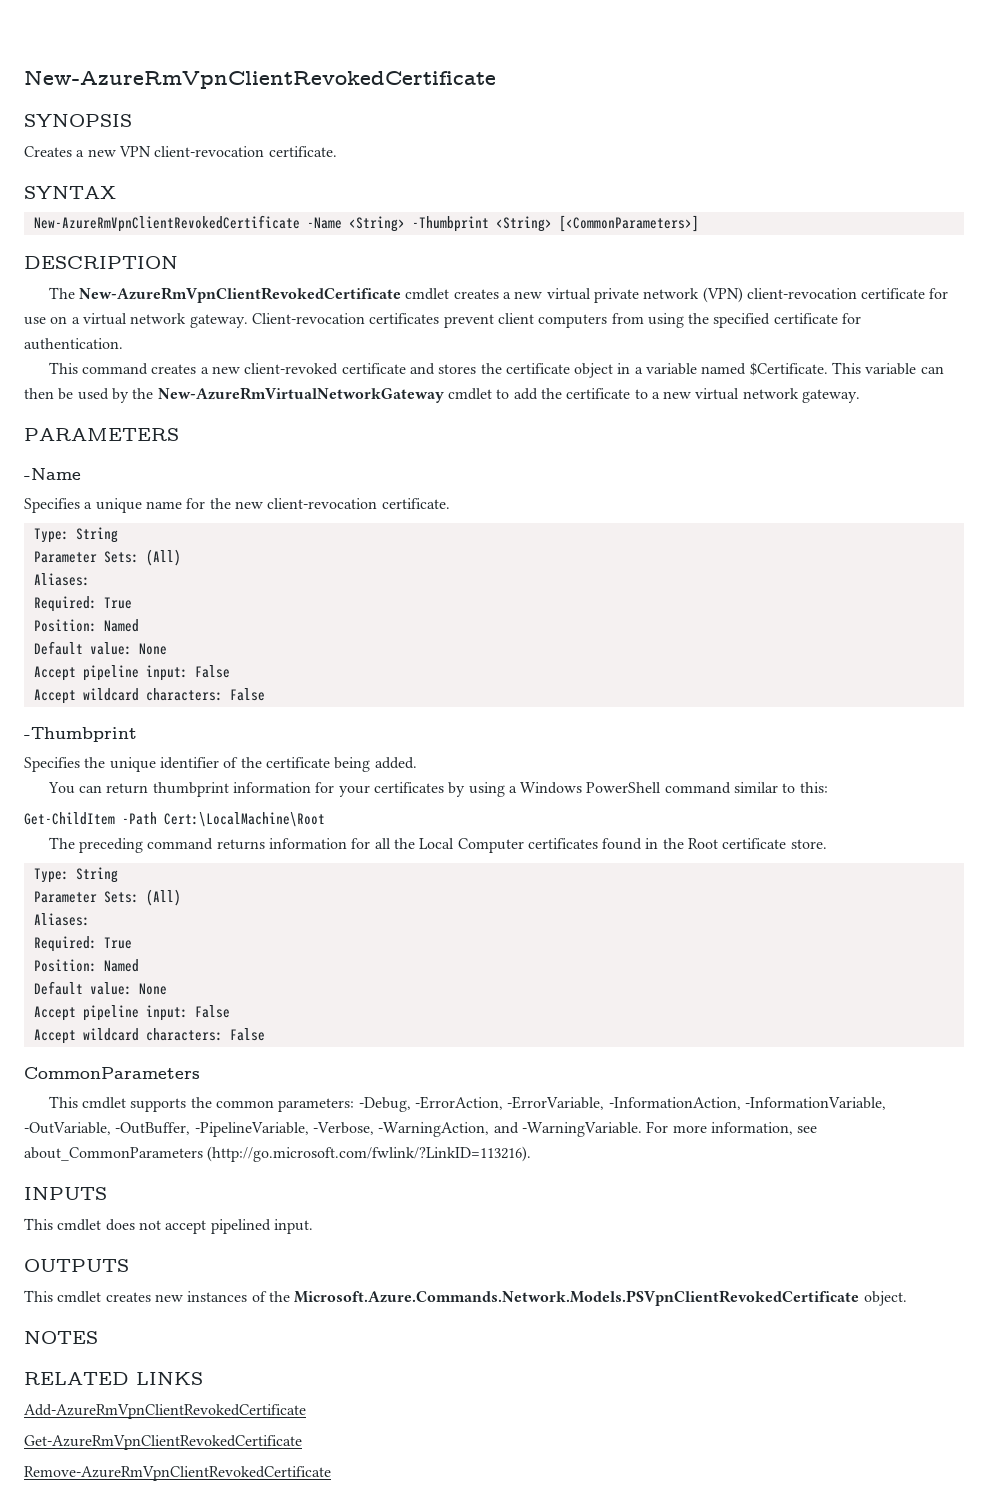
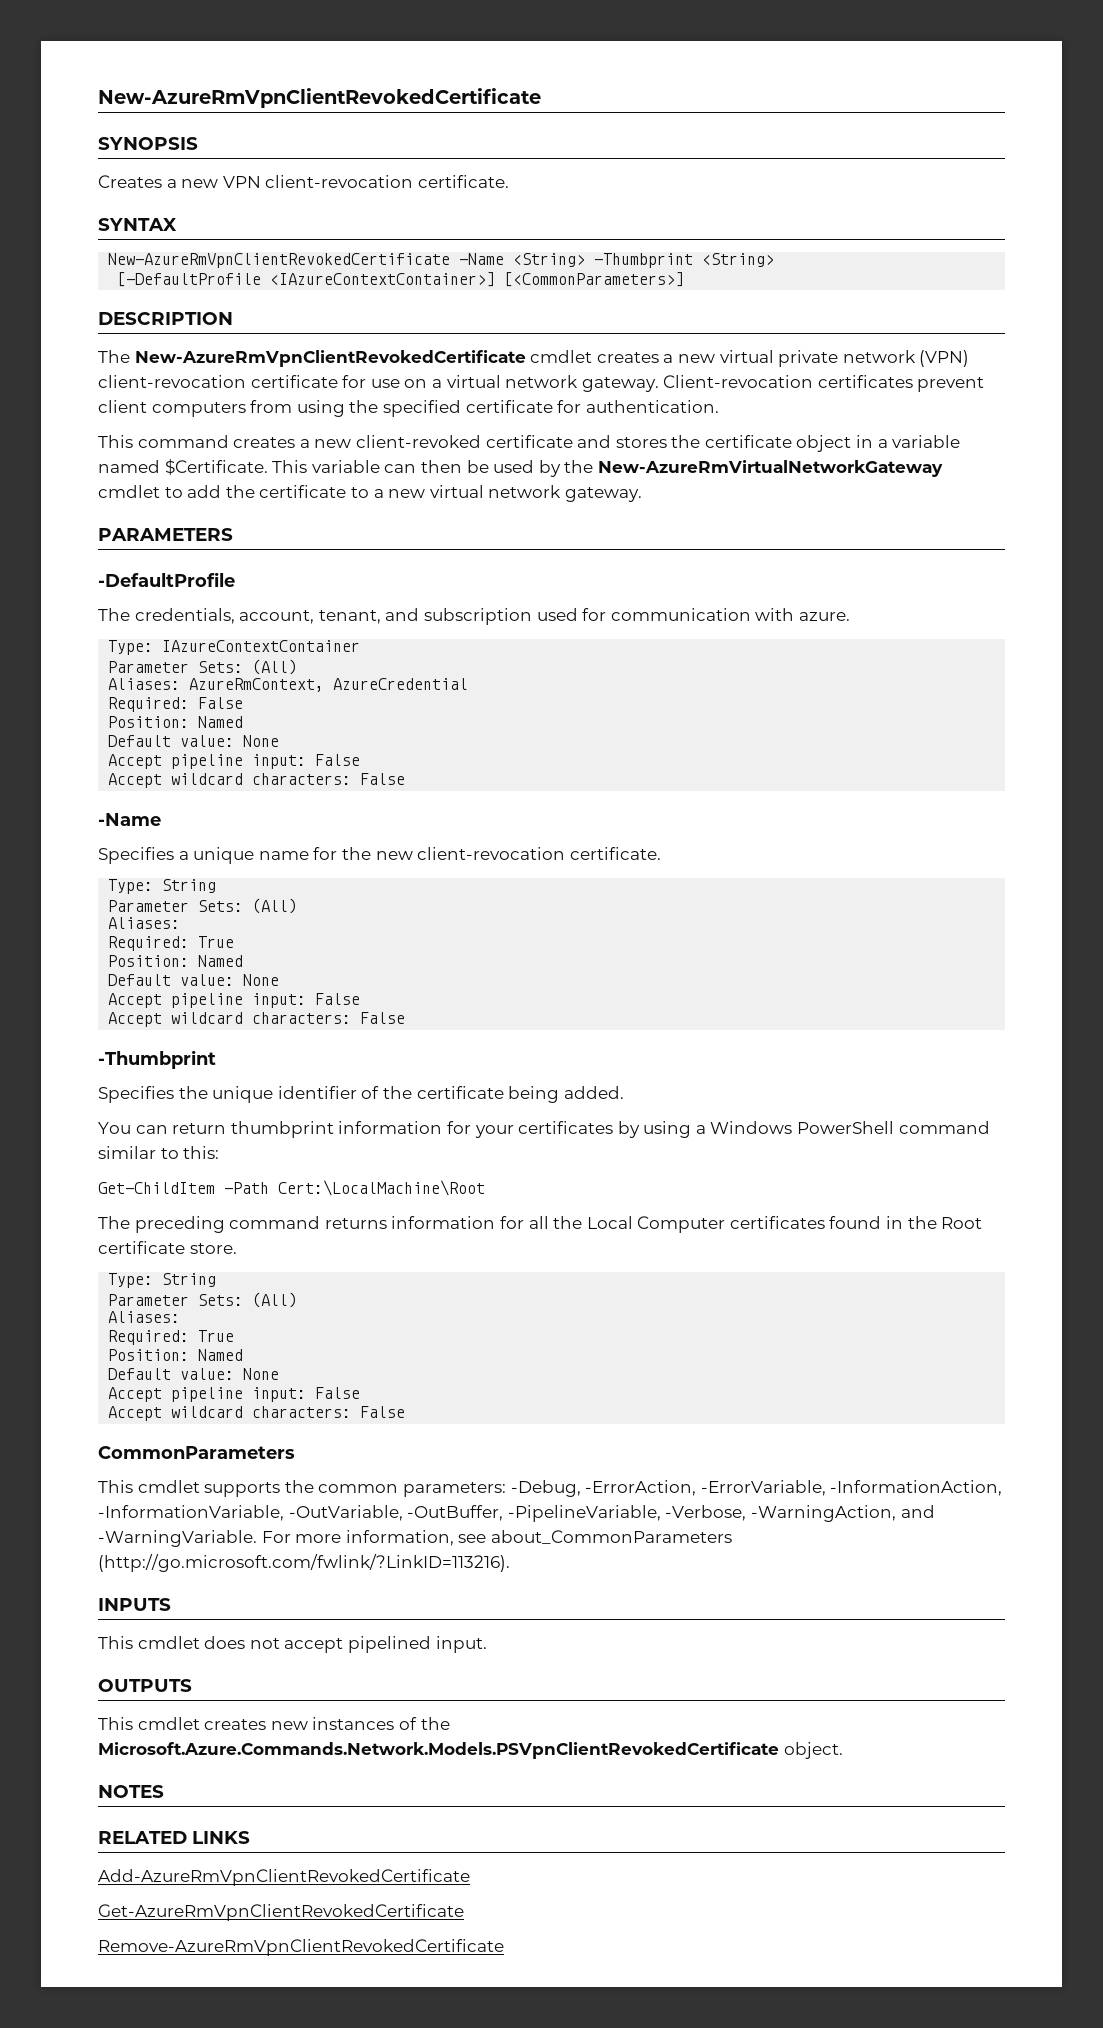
(552, 224) none -> [117,272,496,287] // [-DefaultProfile <IAzureContextContainer>]
(179, 434) none -> [98,572,235,587] [98,608,850,625] [108,640,361,655] [108,659,298,675] [108,678,469,692] [108,697,244,712] [108,716,244,728] [108,735,280,747] [108,754,361,769] [108,773,406,788] // -DefaultProfile // The credentials, account, tenant, and subscription used for communication with azure. // Type: IAzureContextContainer // Parameter Sets: (All) // Aliases: AzureRmContext, AzureCredential // Required: False // Position: Named // Default value: None // Accept pipeline input: False // Accept wildcard characters: False

